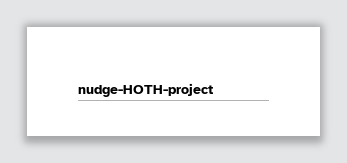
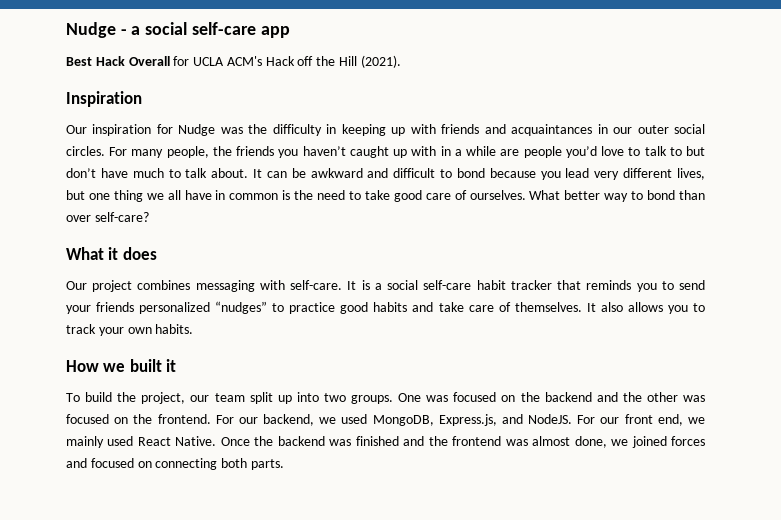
[78,83,213,97] nudge-HOTH-project -> [66,22,290,38] [66,55,401,68] [66,91,142,107] [66,124,706,136] [66,146,705,158] [66,168,706,180] [66,190,705,202] [66,212,149,222] [66,247,157,260] [66,280,706,292] [66,301,705,314] [66,324,194,336] [66,359,177,372] [66,392,706,404] [66,414,705,426] [66,436,706,448] [66,458,284,470] Nudge - a social self-care app // Best Hack Overall for UCLA ACM's Hack off the Hill (2021). // Inspiration // Our inspiration for Nudge was the difficulty in keeping up with friends and acquaintances in our outer social circles. For many people, the friends you haven’t caught up with in a while are people you’d love to talk to but don’t have much to talk about. It can be awkward and difficult to bond because you lead very different lives, but one thing we all have in common is the need to take good care of ourselves. What better way to bond than over self-care? // What it does // Our project combines messaging with self-care. It is a social self-care habit tracker that reminds you to send your friends personalized “nudges” to practice good habits and take care of themselves. It also allows you to track your own habits. // How we built it // To build the project, our team split up into two groups. One was focused on the backend and the other was focused on the frontend. For our backend, we used MongoDB, Express.js, and NodeJS. For our front end, we mainly used React Native. Once the backend was finished and the frontend was almost done, we joined forces and focused on connecting both parts.

